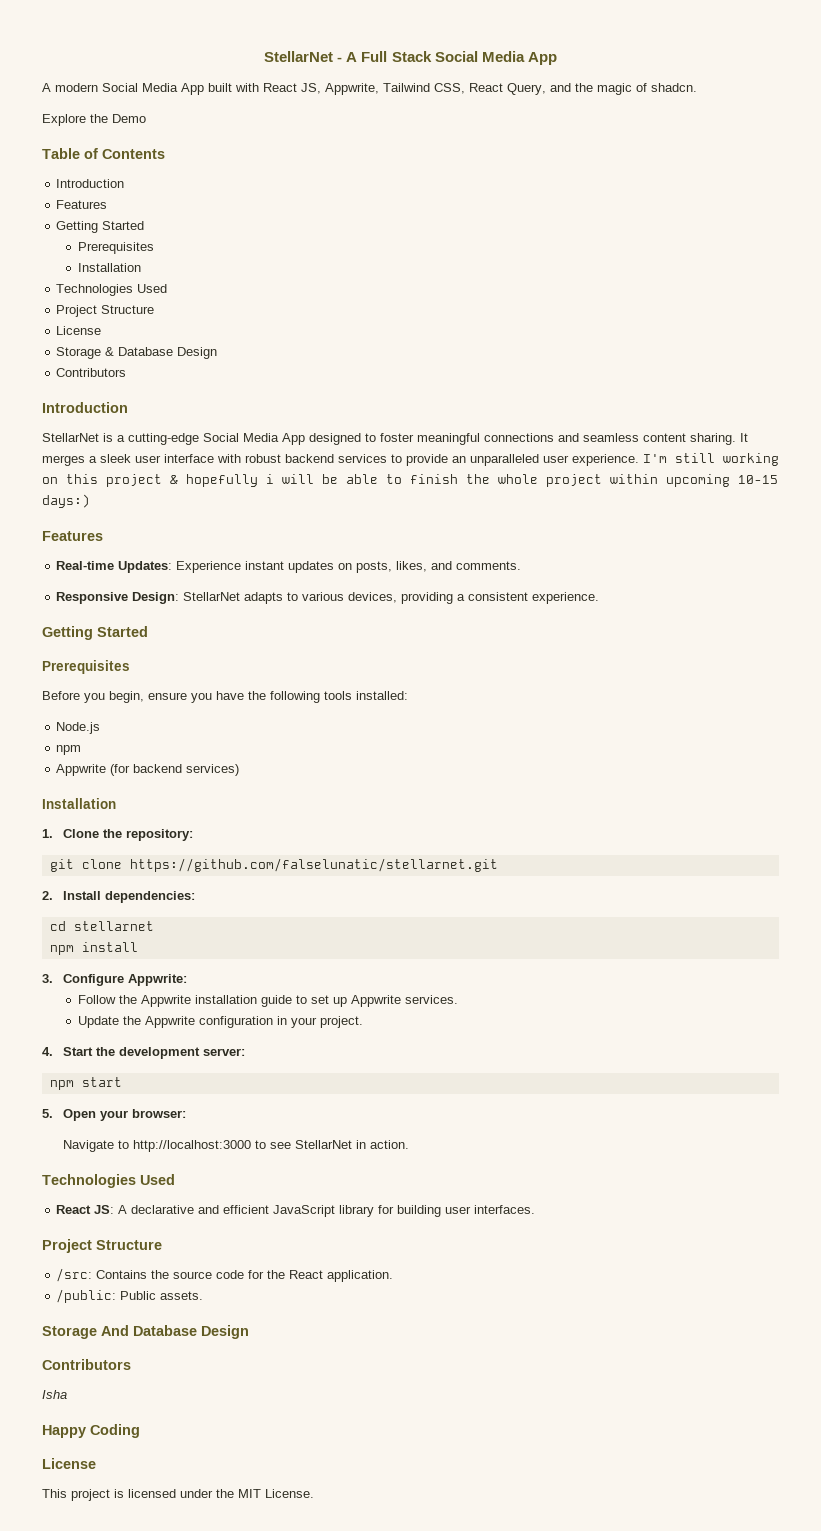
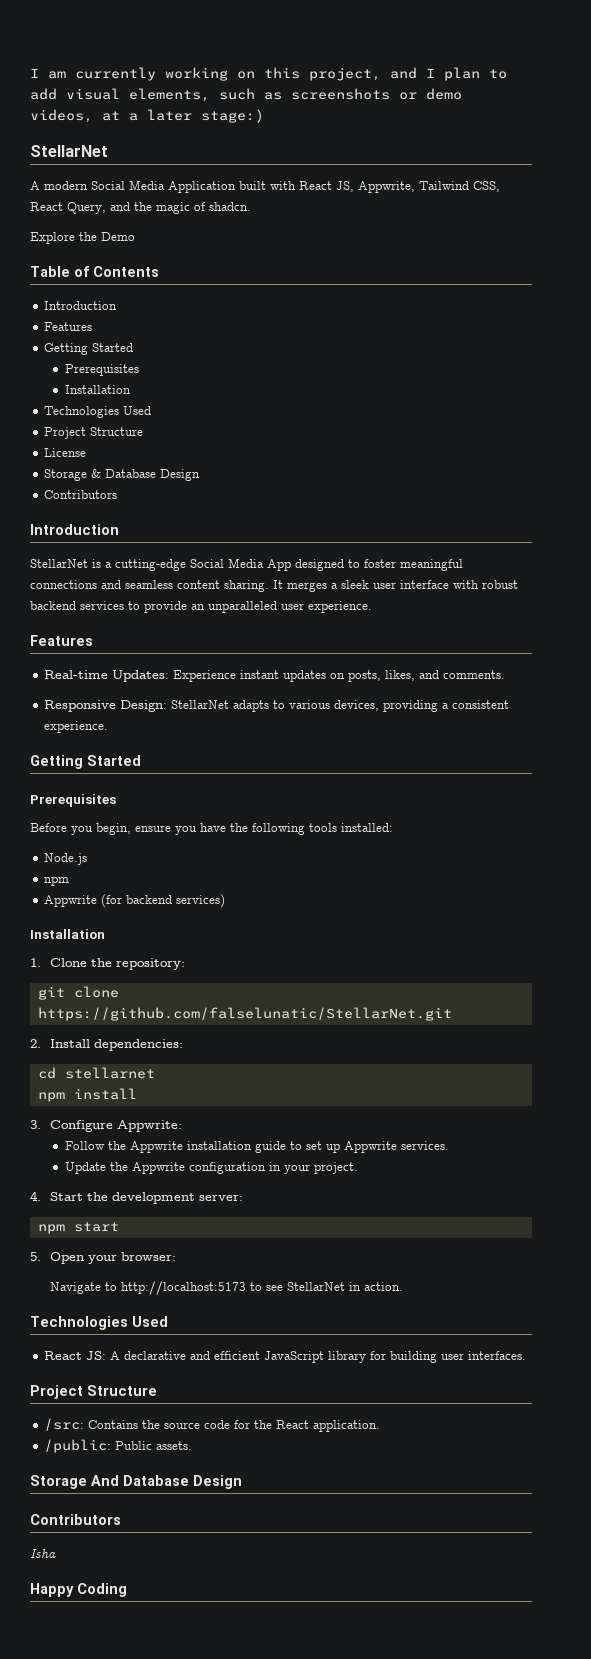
[264,51,557,65] StellarNet - A Full Stack Social Media App -> [30,67,507,81] [30,88,462,102] [30,109,264,123] [30,145,108,157] I am currently working on this project, and I plan to add visual elements, such as screenshots or demo videos, at a later stage:) // StellarNet
[181,83,204,95] App -> [168,181,236,193] Application
[643,453,779,466] [42,474,778,487] [42,494,90,508] I'm still working on this project & hopefully i will be able to finish the whole project within upcoming 10-15 days:) -> (372, 607) none
[129,858,498,872] https://github.com/falselunatic/stellarnet.git -> [37,1007,452,1021] https://github.com/falselunatic/StellarNet.git
[133,1140,252,1152] http://localhost:3000 -> [121,1281,247,1295] http://localhost:5173
[42,1458,96,1469] [42,1489,314,1501] // License // This project is licensed under the MIT License. -> (127, 1590) none

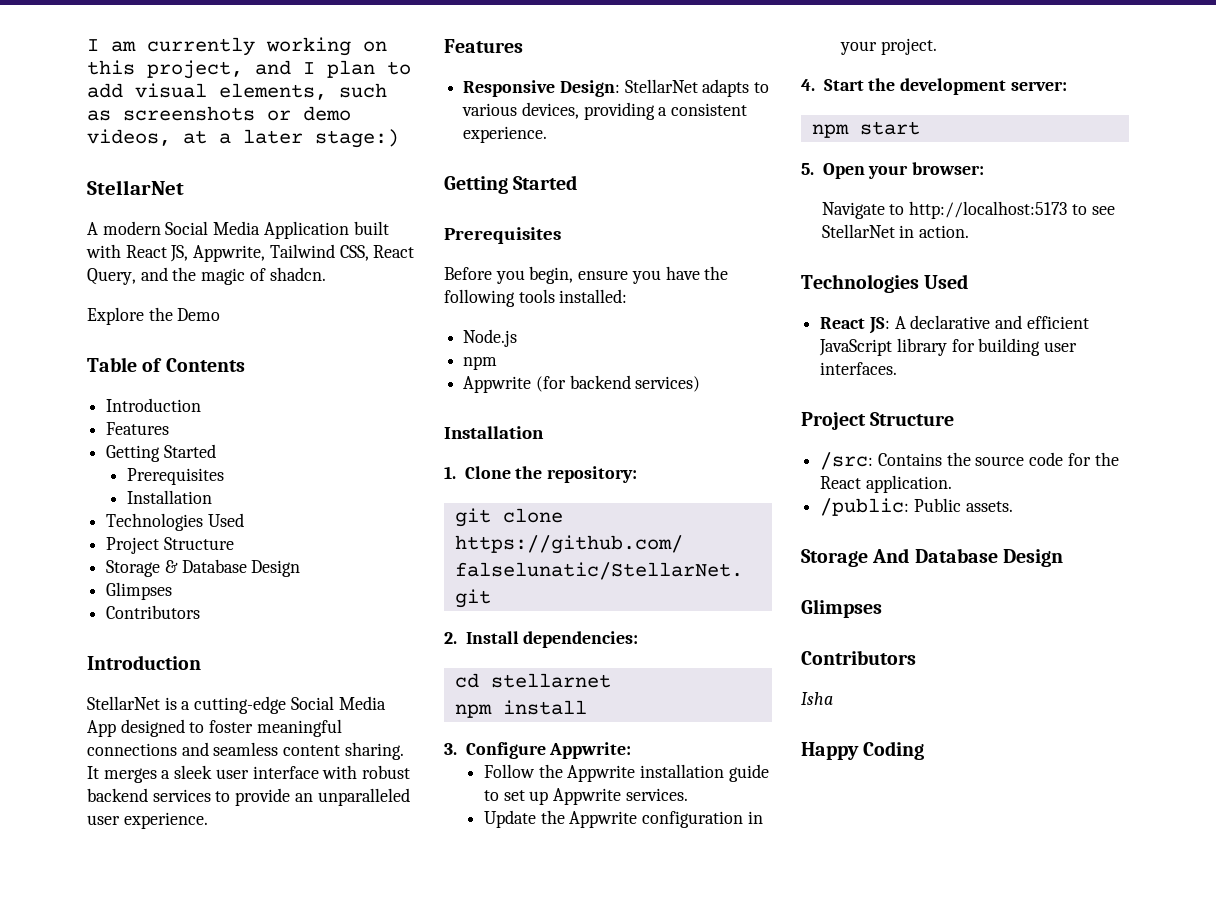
[44,448,87,457] // License -> (234, 543) none
(201, 475) none -> [106,582,173,600] // Glimpses
[44,670,506,682] // Real-time Updates: Experience instant updates on posts, likes, and comments. -> (523, 46) none
(242, 1482) none -> [801,599,882,618] // Glimpses

